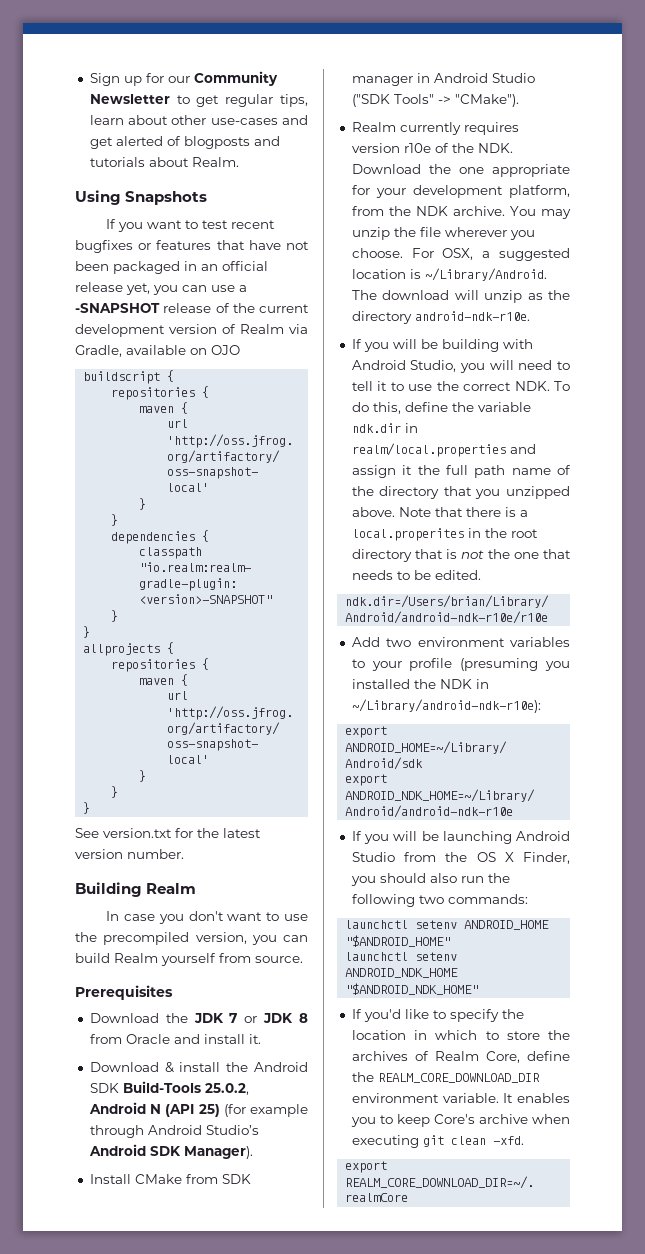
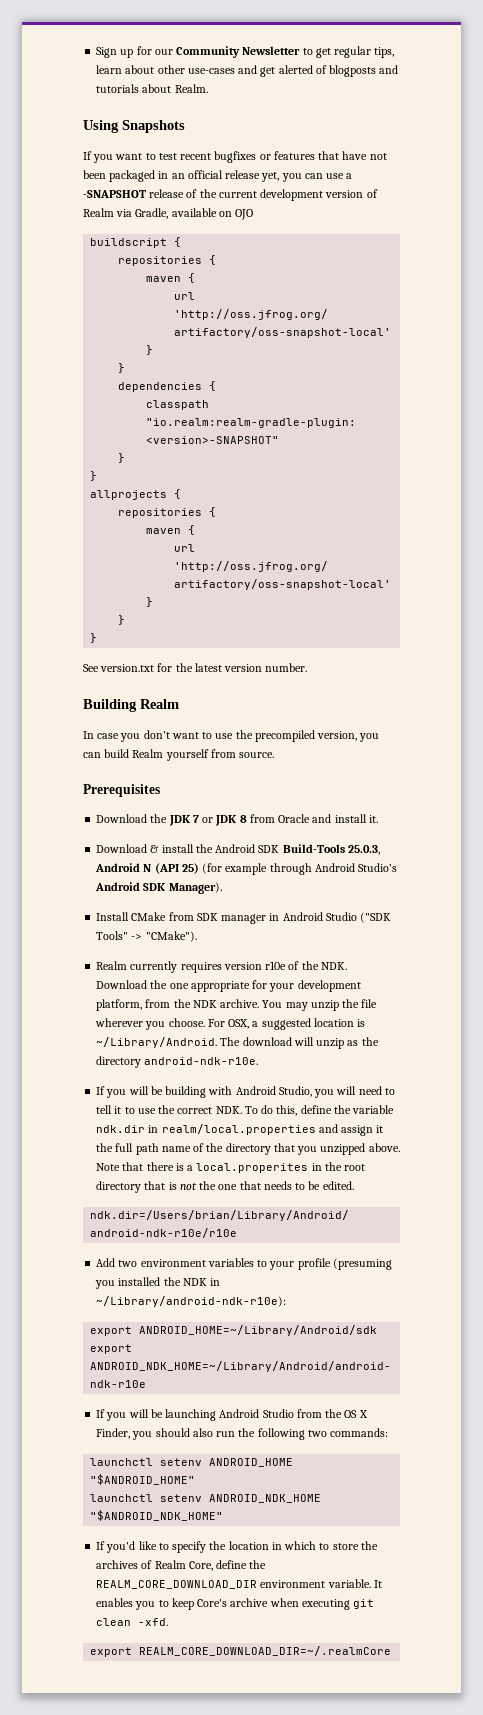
[204,1083,249,1095] 25.0.2, -> [347,845,380,855] 25.0.3,

